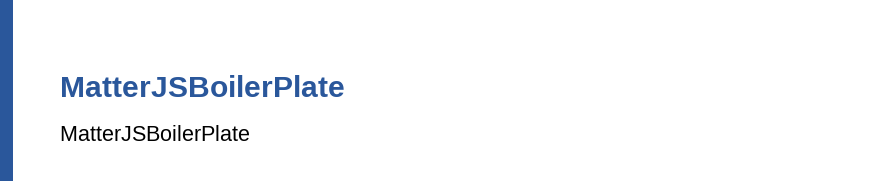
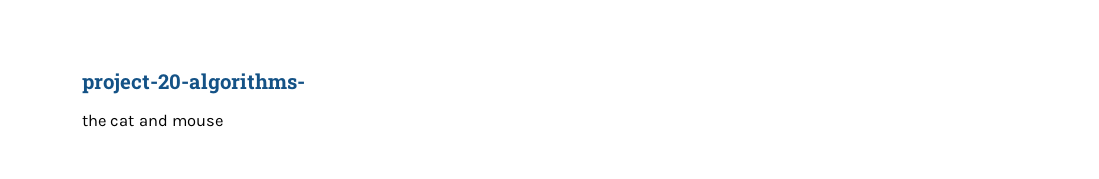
[60,75,345,97] [60,125,250,141] MatterJSBoilerPlate // MatterJSBoilerPlate -> [82,73,305,94] [82,114,224,127] project-20-algorithms- // the cat and mouse

